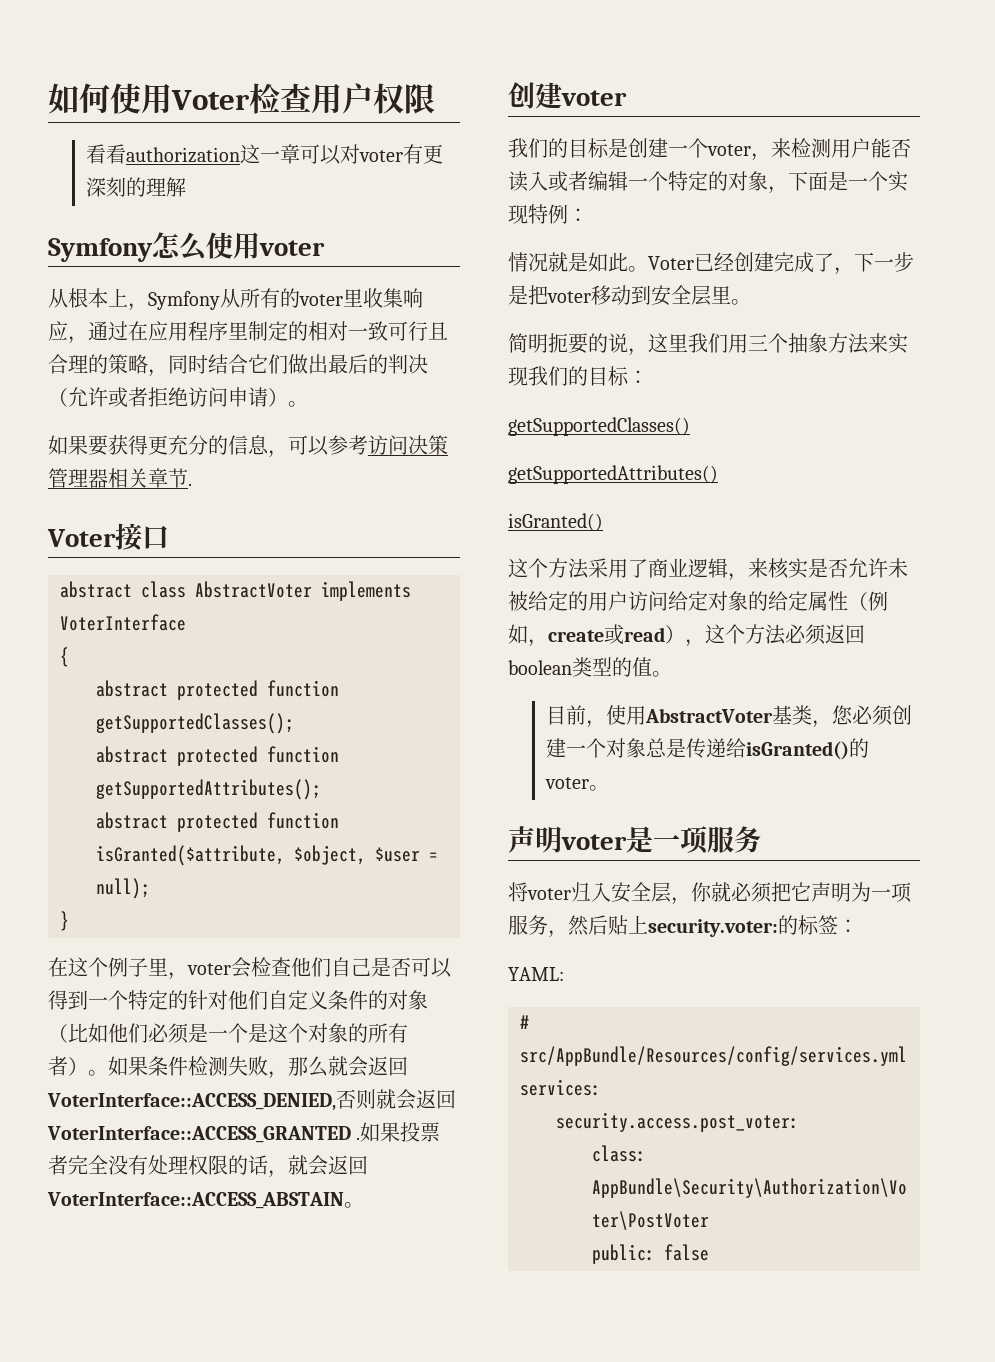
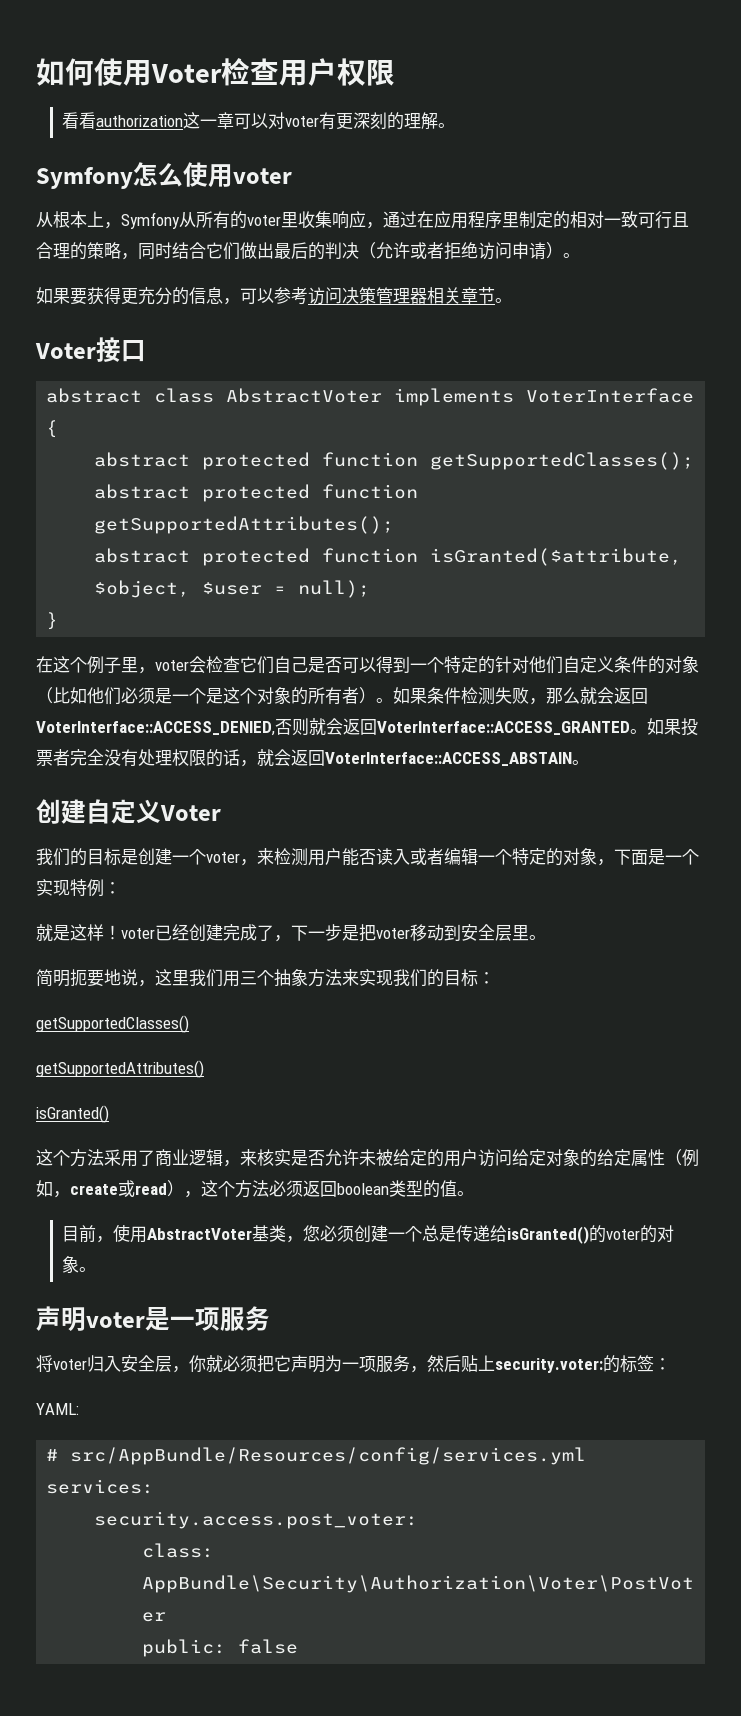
(186, 187) none -> [437,123,455,128] 。
[188,483,192,486] . -> [495,298,512,303] 。
[291,957,311,977] 他 -> [240,656,257,673] 它
[356,1137,361,1140] . -> [630,729,647,734] 。
[561,90,627,106] voter -> [86,799,221,824] 自定义Voter
[508,252,694,272] 情况就是如此。Voter -> [36,924,155,941] 就是这样！voter
[588,333,608,353] 的 -> [104,969,121,986] 地
[605,738,646,758] 对象 -> (422, 1234) none
(589, 783) none -> [639,1225,674,1243] [61,1256,79,1273] 的对象

